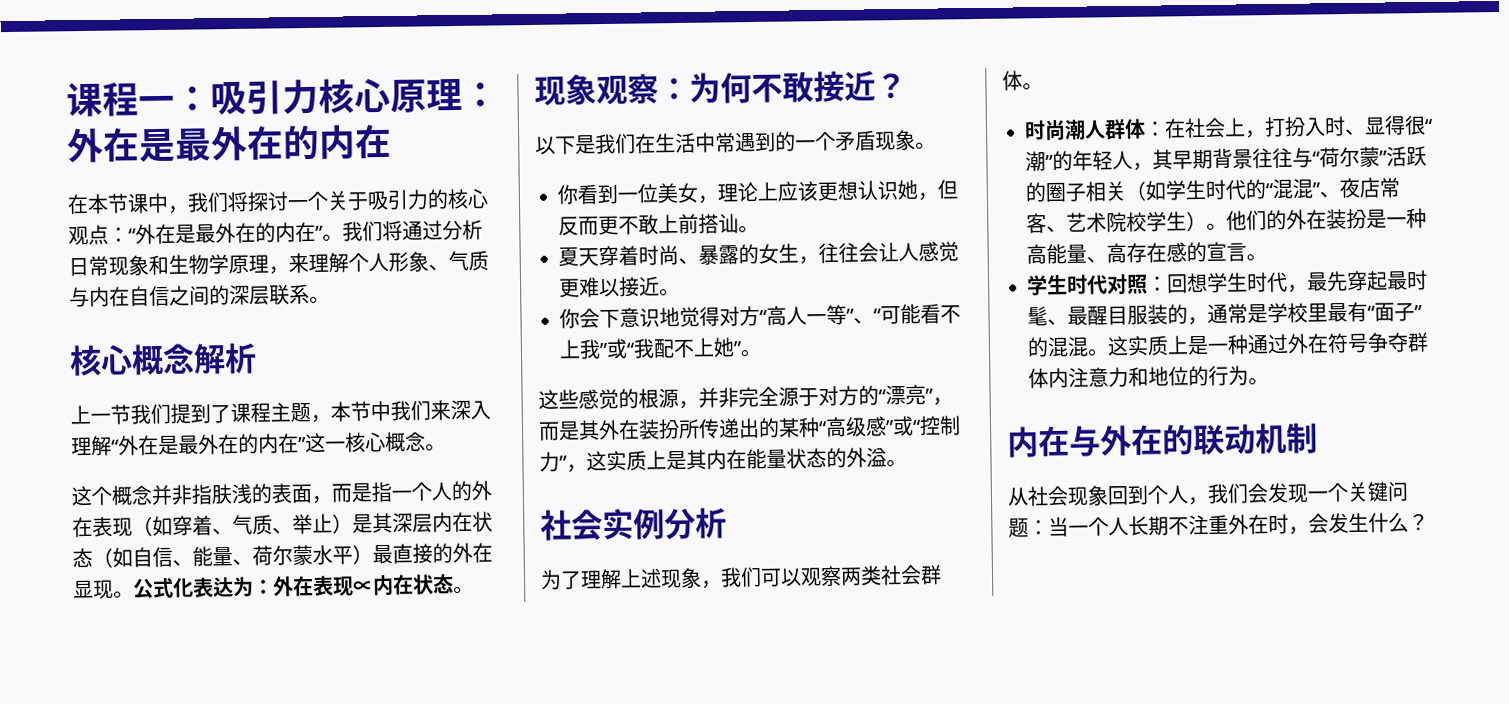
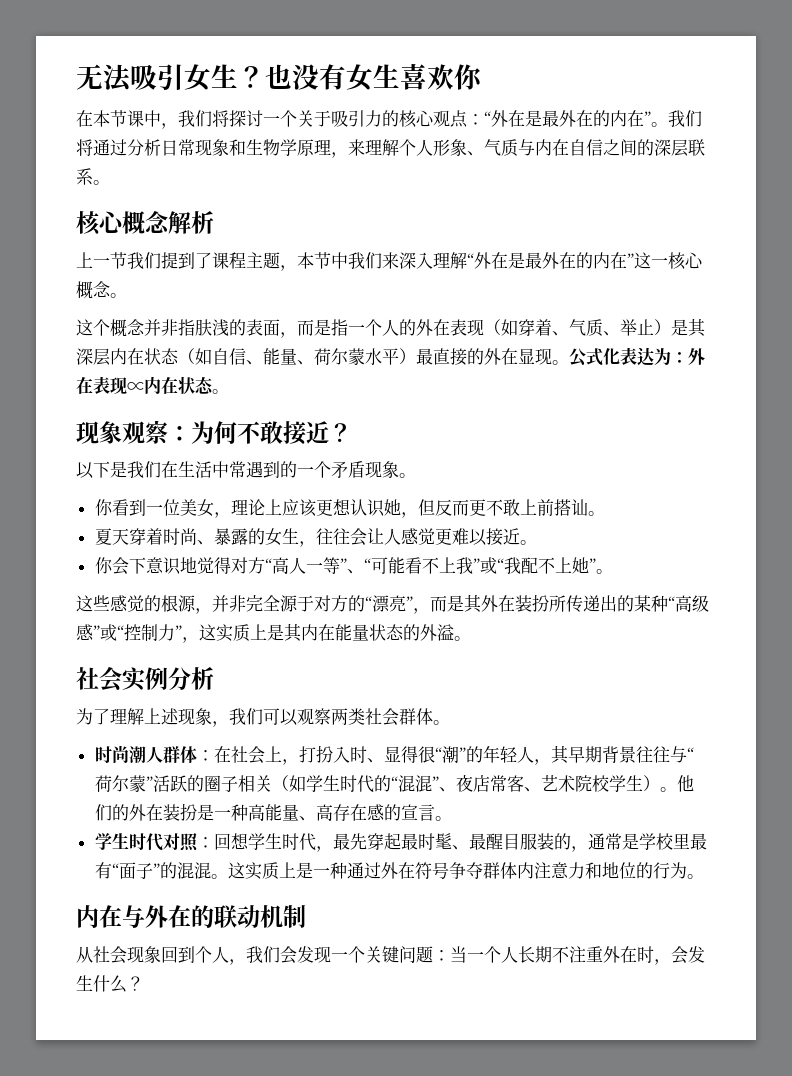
[66,77,499,118] [66,123,392,164] 课程一：吸引力核心原理：外在是最外在的内在 -> [76,64,483,92] 无法吸引女生？也没有女生喜欢你

